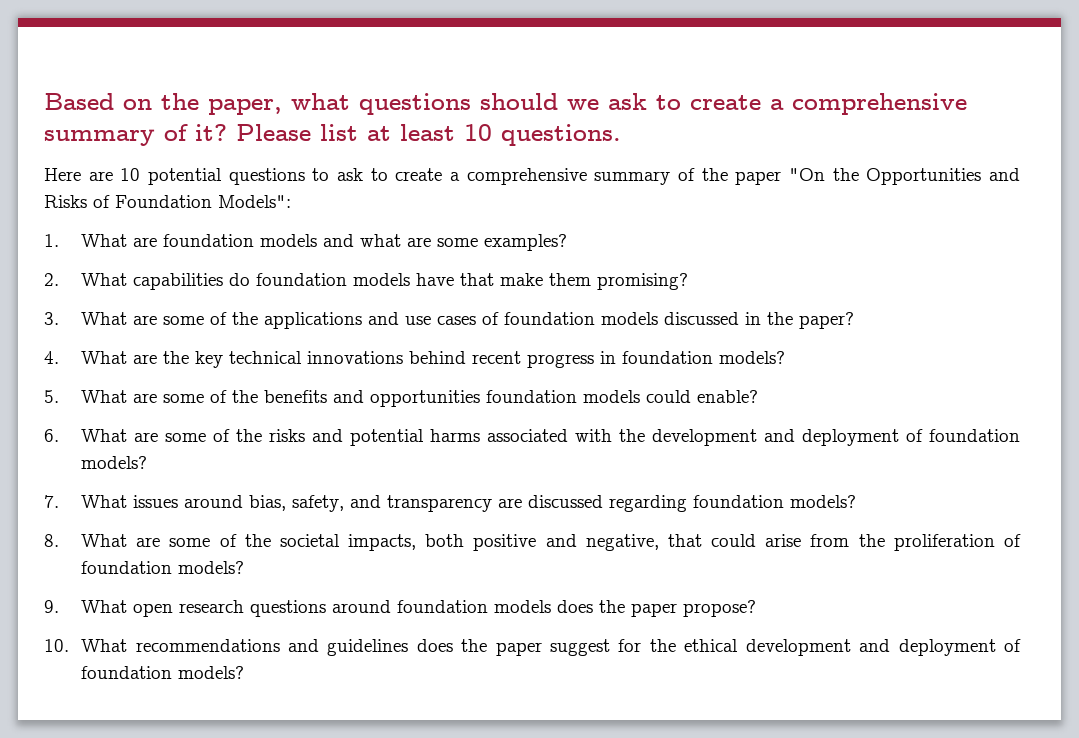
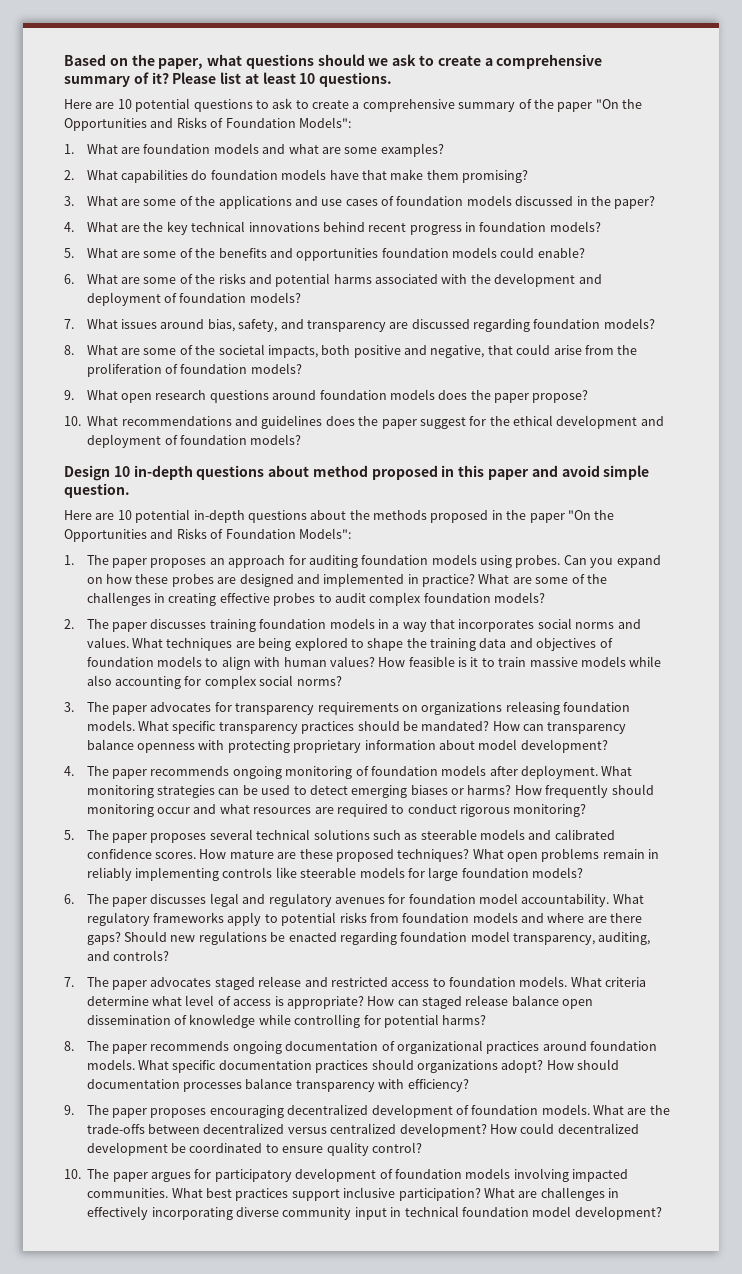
(245, 672) none -> [64,465,650,481] [64,483,130,498] [64,509,615,523] [64,528,351,542] [64,554,661,568] [86,573,607,587] [86,592,546,606] [64,618,641,632] [86,637,613,651] [86,656,662,670] [86,675,342,689] [64,701,631,715] [86,720,627,734] [86,739,608,753] [64,765,633,779] [86,784,654,798] [86,804,587,817] [64,829,615,843] [86,848,660,862] [86,867,584,881] [64,893,644,907] [86,912,643,926] [86,931,651,945] [86,950,170,961] [64,976,647,990] [86,995,594,1009] [86,1014,487,1028] [64,1040,658,1054] [86,1059,620,1073] [86,1078,469,1092] [64,1104,670,1118] [86,1123,639,1137] [86,1142,422,1156] [64,1168,628,1182] [87,1187,619,1201] [87,1206,662,1220] // Design 10 in-depth questions about method proposed in this paper and avoid simple question. // Here are 10 potential in-depth questions about the methods proposed in the paper "On the Opportunities and Risks of Foundation Models": // 1. The paper proposes an approach for auditing foundation models using probes. Can you expand on how these probes are designed and implemented in practice? What are some of the challenges in creating effective probes to audit complex foundation models? // 2. The paper discusses training foundation models in a way that incorporates social norms and values. What techniques are being explored to shape the training data and objectives of foundation models to align with human values? How feasible is it to train massive models while also accounting for complex social norms? // 3. The paper advocates for transparency requirements on organizations releasing foundation models. What specific transparency practices should be mandated? How can transparency balance openness with protecting proprietary information about model development? // 4. The paper recommends ongoing monitoring of foundation models after deployment. What monitoring strategies can be used to detect emerging biases or harms? How frequently should monitoring occur and what resources are required to conduct rigorous monitoring? // 5. The paper proposes several technical solutions such as steerable models and calibrated confidence scores. How mature are these proposed techniques? What open problems remain in reliably implementing controls like steerable models for large foundation models? // 6. The paper discusses legal and regulatory avenues for foundation model accountability. What regulatory frameworks apply to potential risks from foundation models and where are there gaps? Should new regulations be enacted regarding foundation model transparency, auditing, and controls? // 7. The paper advocates staged release and restricted access to foundation models. What criteria determine what level of access is appropriate? How can staged release balance open dissemination of knowledge while controlling for potential harms? // 8. The paper recommends ongoing documentation of organizational practices around foundation models. What specific documentation practices should organizations adopt? How should documentation processes balance transparency with efficiency? // 9. The paper proposes encouraging decentralized development of foundation models. What are the trade-offs between decentralized versus centralized development? How could decentralized development be coordinated to ensure quality control? // 10. The paper argues for participatory development of foundation models involving impacted communities. What best practices support inclusive participation? What are challenges in effectively incorporating diverse community input in technical foundation model development?

